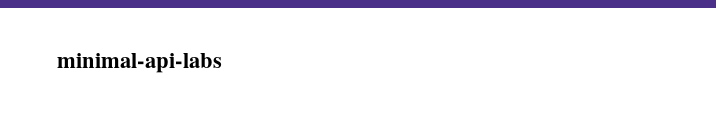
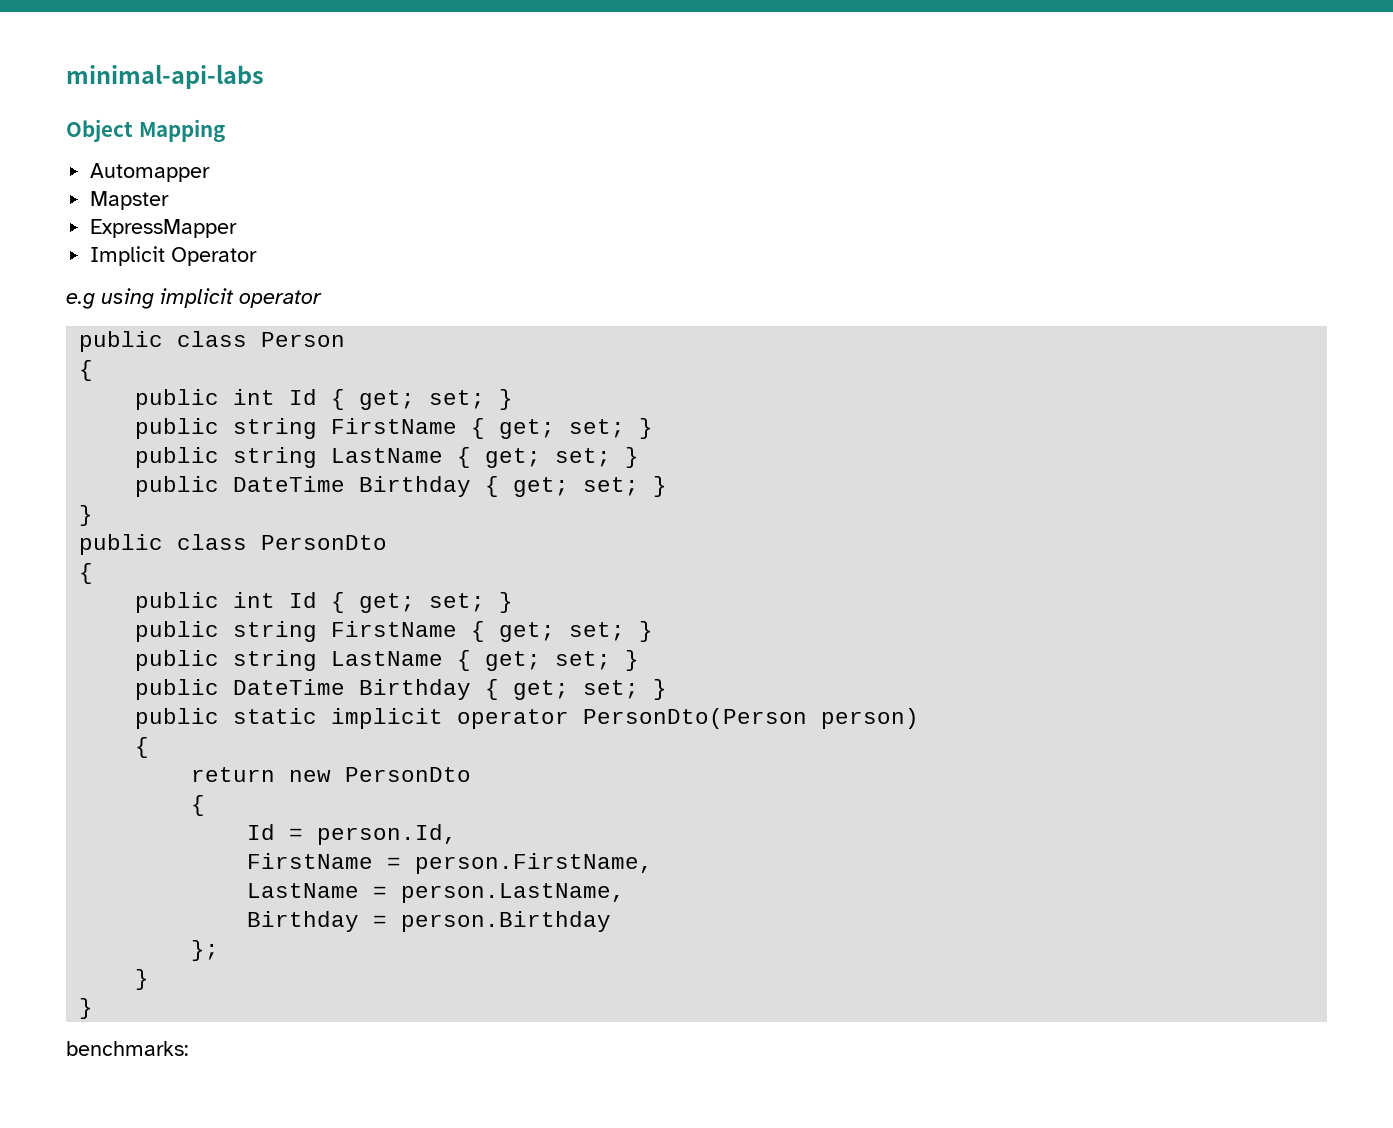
(222, 63) none -> [66,119,225,142] [90,163,211,182] [90,191,170,210] [90,219,238,238] [90,246,258,266] [66,288,322,309] [79,331,346,352] [79,360,94,381] [135,389,514,410] [135,418,654,439] [135,447,640,468] [135,476,668,497] [79,505,94,526] [79,534,388,555] [79,563,94,584] [135,592,514,613] [135,621,654,642] [135,650,640,671] [135,679,668,700] [135,708,920,729] [135,737,150,758] [191,767,472,782] [191,795,206,816] [247,824,458,845] [247,853,654,874] [247,883,626,903] [247,911,612,932] [191,940,220,961] [135,969,150,990] [79,998,94,1019] [66,1041,189,1056] // Object Mapping // Automapper // Mapster // ExpressMapper // Implicit Operator // e.g using implicit operator // public class Person // { // public int Id { get; set; } // public string FirstName { get; set; } // public string LastName { get; set; } // public DateTime Birthday { get; set; } // } // public class PersonDto // { // public int Id { get; set; } // public string FirstName { get; set; } // public string LastName { get; set; } // public DateTime Birthday { get; set; } // public static implicit operator PersonDto(Person person) // { // return new PersonDto // { // Id = person.Id, // FirstName = person.FirstName, // LastName = person.LastName, // Birthday = person.Birthday // }; // } // } // benchmarks:

